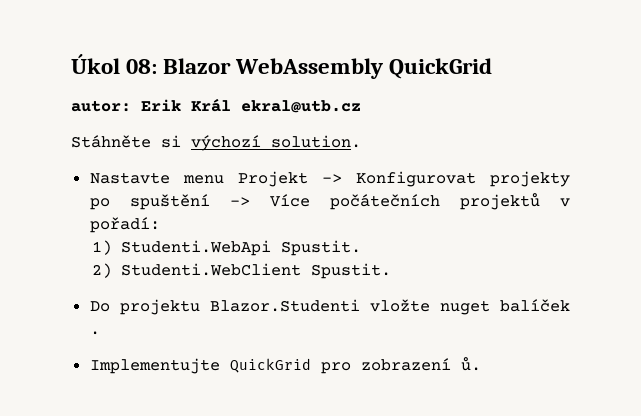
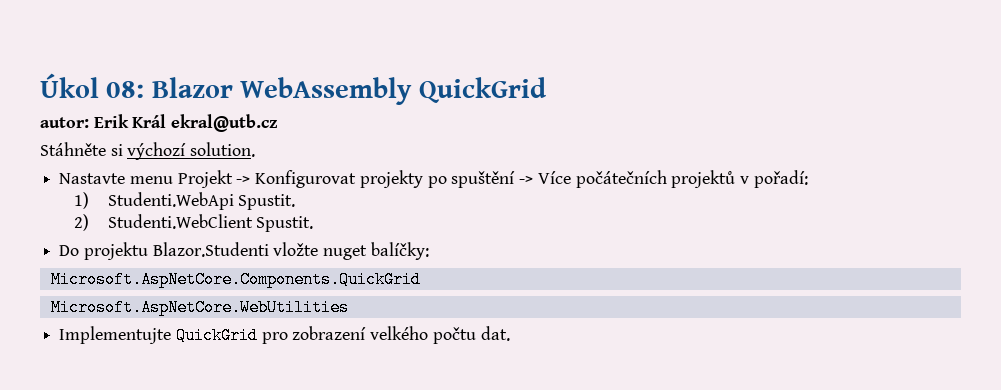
[500,299,570,312] [89,331,100,335] balíček . -> [370,242,429,260] [50,271,421,288] [50,299,349,316] balíčky: // Microsoft.AspNetCore.Components.QuickGrid // Microsoft.AspNetCore.WebUtilities
[460,357,481,371] ů. -> [370,326,510,344] velkého počtu dat.

